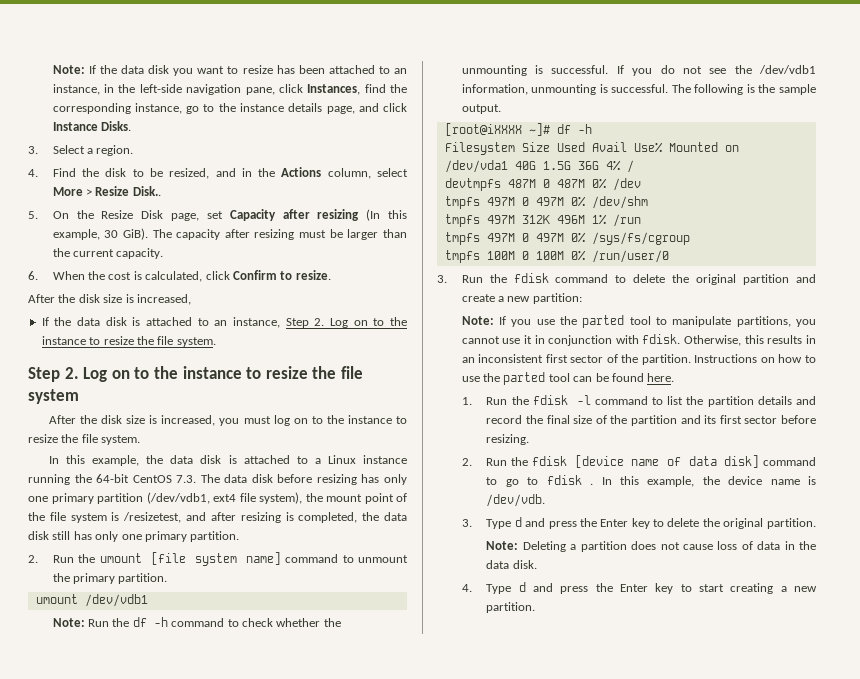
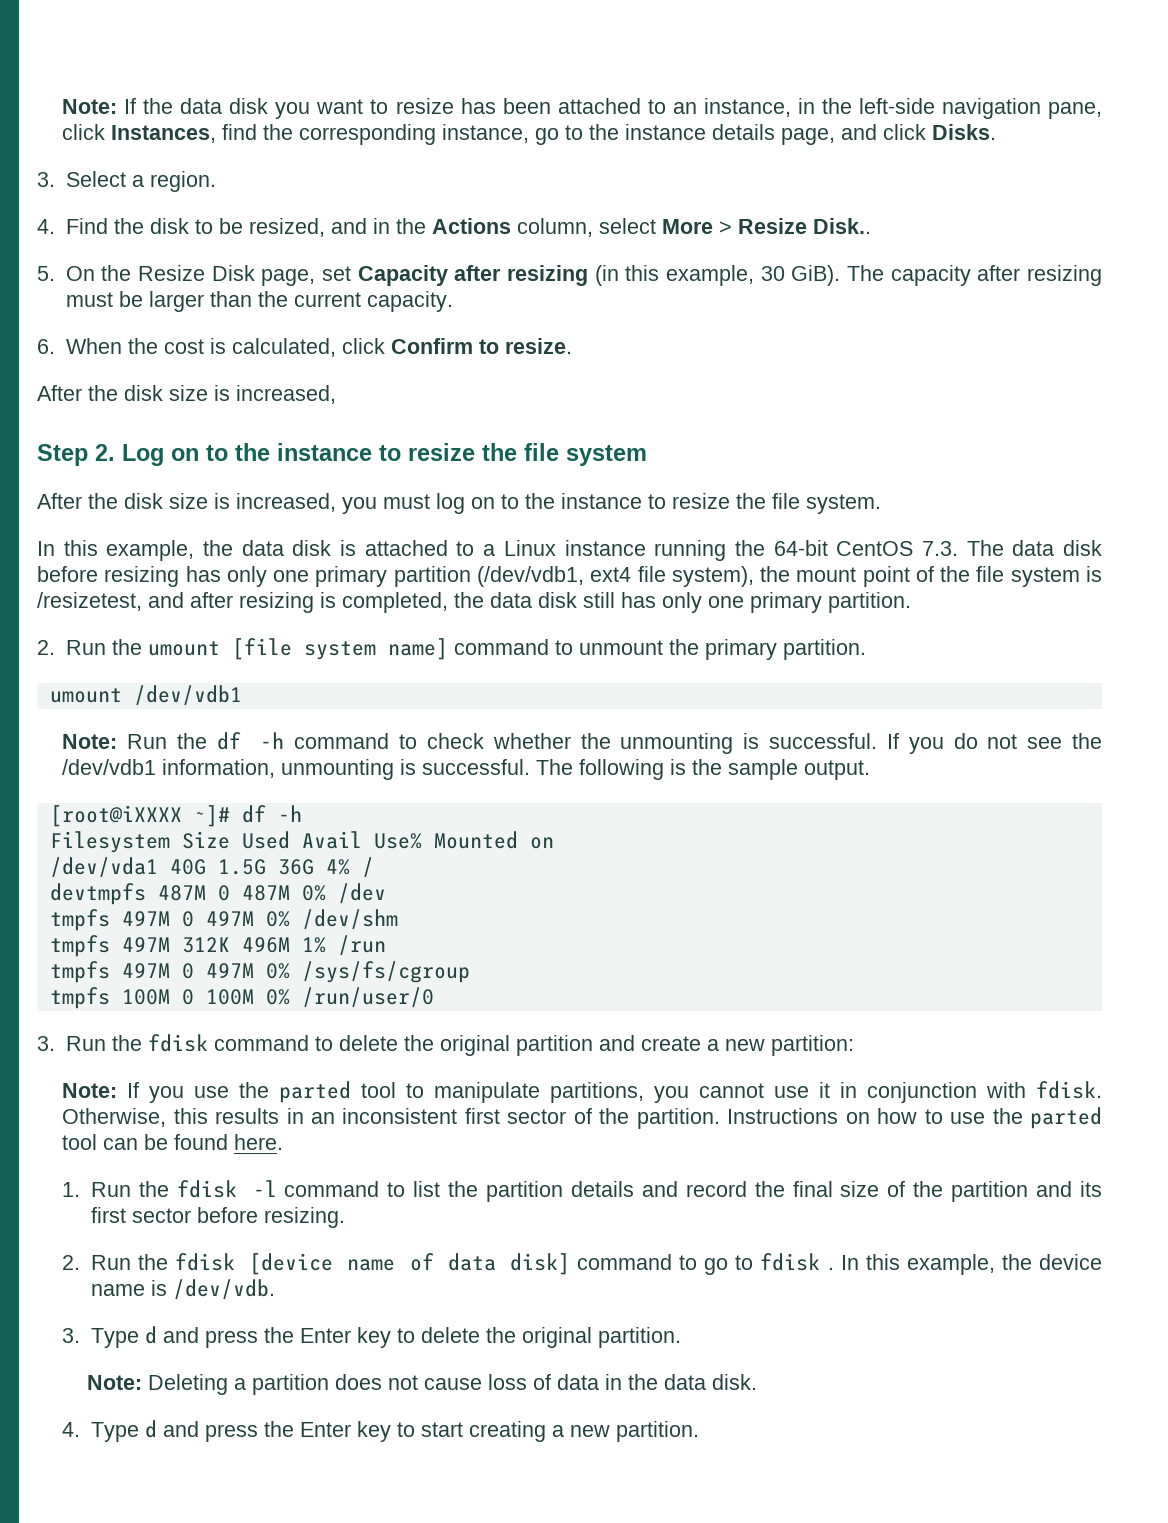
[52,122,98,131] Instance -> (927, 132) none
[366,209,381,221] (In -> [594,265,619,286] (in
[41,317,407,328] [41,336,216,347] // If the data disk is attached to an instance, Step 2. Log on to the instance to resize the file system. -> (336, 394) none

